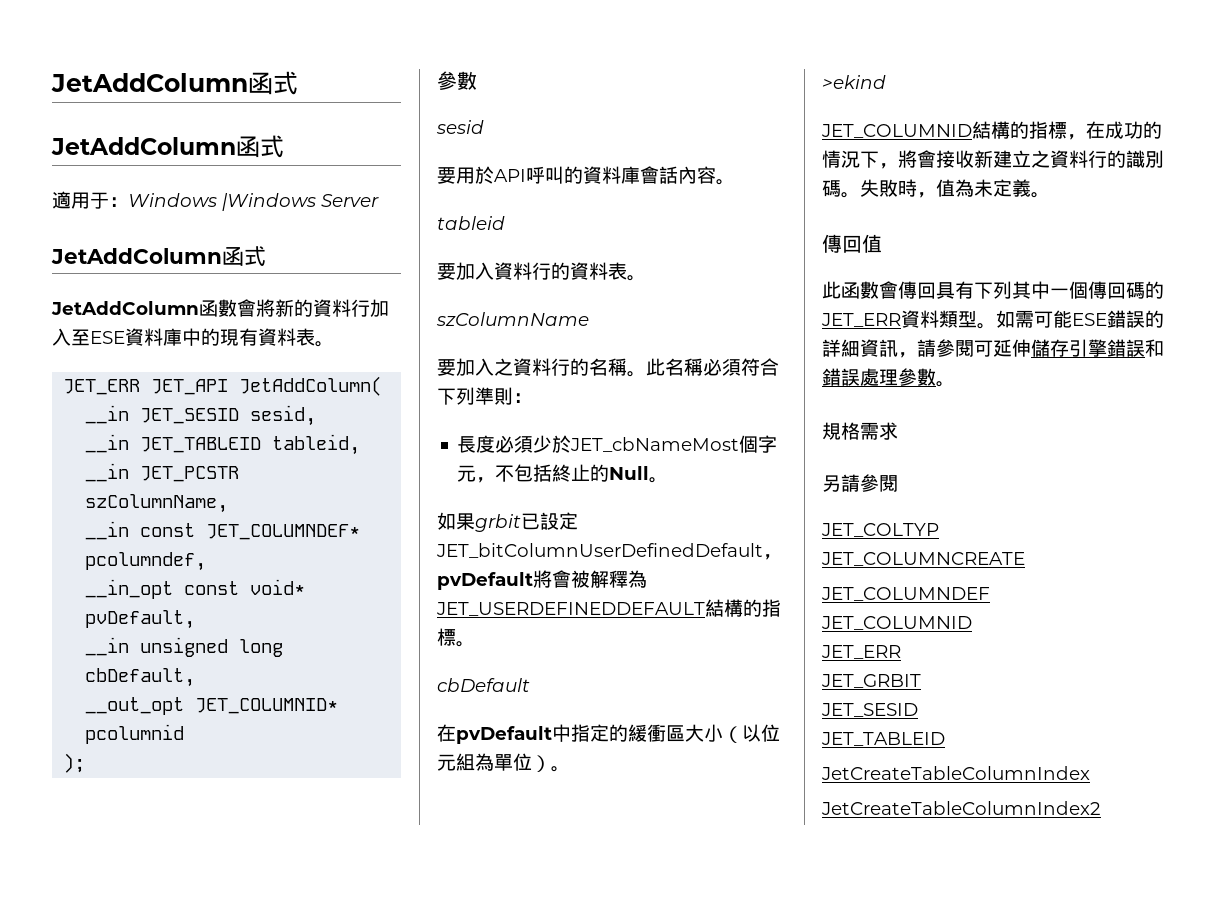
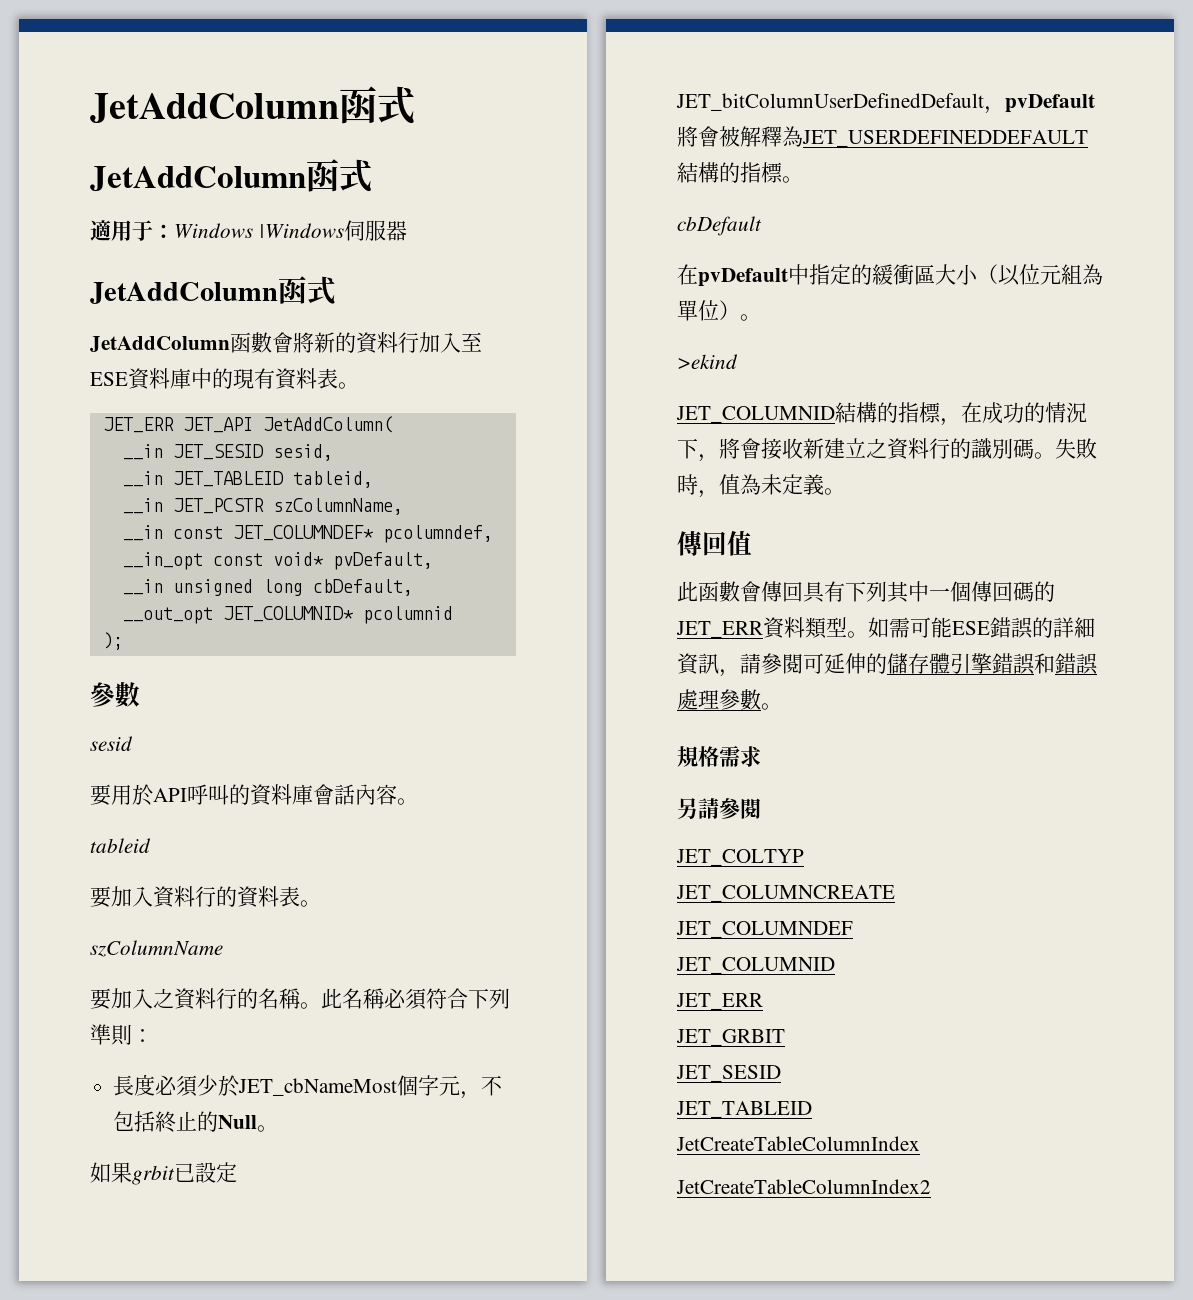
[321,194,379,207] Server -> [343,220,407,241] 伺服器
[1031,339,1069,357] 儲存 -> [866,653,950,674] 的儲存體

